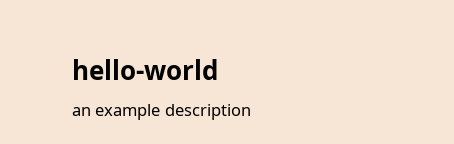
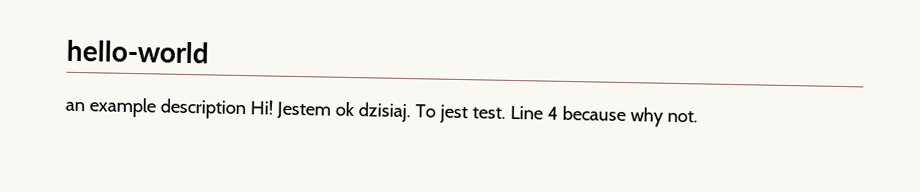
(251, 112) none -> [249,100,698,127] Hi! Jestem ok dzisiaj. To jest test. Line 4 because why not.

